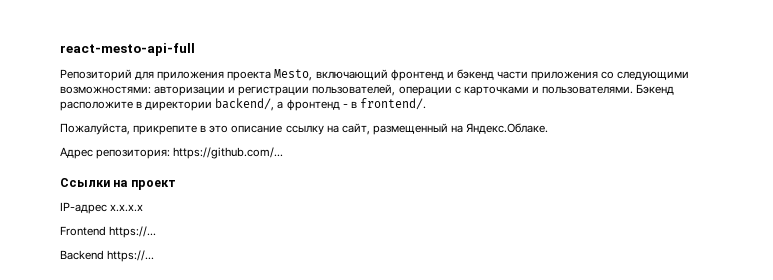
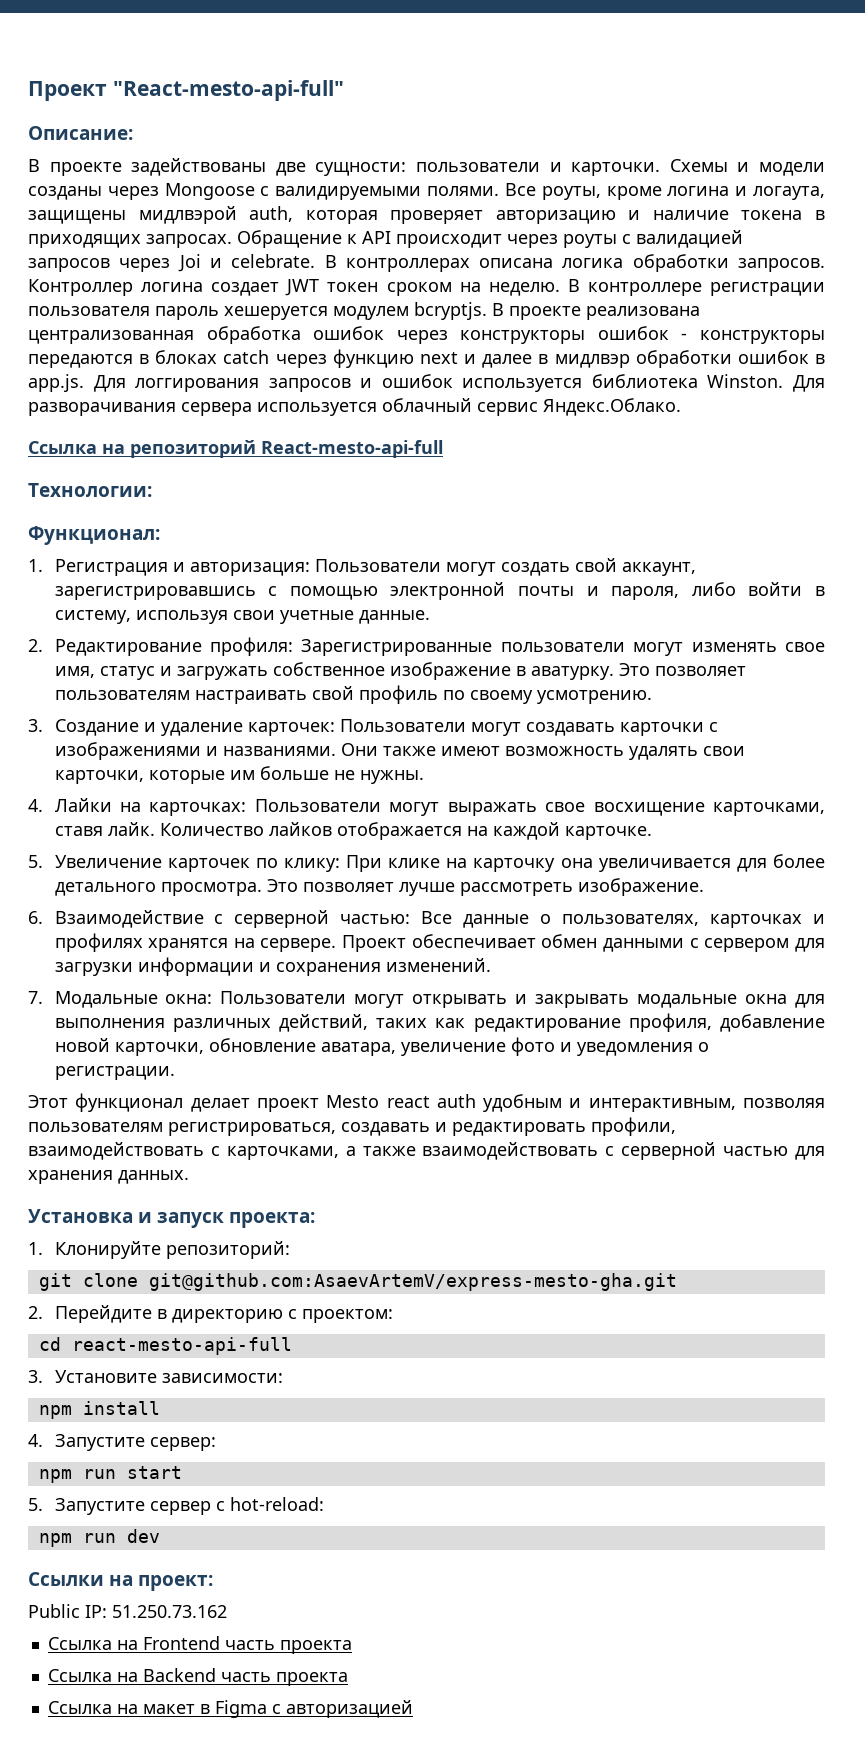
[60,43,195,56] [60,69,690,81] [60,84,675,96] [60,98,426,111] [60,123,549,135] [60,147,284,159] [60,178,176,190] [60,202,144,214] [60,226,157,238] [60,250,155,262] react-mesto-api-full // Репозиторий для приложения проекта Mesto, включающий фронтенд и бэкенд части приложения со следующими возможностями: авторизации и регистрации пользователей, операции с карточками и пользователями. Бэкенд расположите в директории backend/, а фронтенд - в frontend/. // Пожалуйста, прикрепите в это описание ссылку на сайт, размещенный на Яндекс.Облаке. // Адрес репозитория: https://github.com/... // Ссылки на проект // IP-адрес x.x.x.x // Frontend https://... // Backend https://... -> [28,80,344,101] [28,126,133,140] [28,158,826,176] [28,183,826,200] [28,206,825,224] [28,230,743,248] [28,254,825,272] [28,279,826,296] [28,302,700,320] [28,326,825,344] [28,349,825,368] [28,374,825,392] [28,398,681,416] [28,440,443,458] [28,483,152,497] [28,526,160,545] [28,558,696,576] [54,582,826,600] [54,610,430,624] [28,637,826,656] [54,662,746,680] [54,685,652,704] [28,719,718,736] [54,742,745,760] [54,766,424,784] [28,798,825,816] [54,822,652,840] [28,854,825,872] [54,878,704,896] [28,910,826,928] [54,933,825,952] [54,957,491,976] [28,991,826,1008] [54,1013,825,1032] [54,1037,709,1056] [54,1066,175,1080] [28,1093,825,1112] [28,1117,676,1136] [28,1142,826,1160] [28,1170,189,1184] [28,1209,316,1228] [28,1241,290,1259] [38,1273,677,1291] [28,1305,393,1323] [38,1337,292,1355] [28,1370,283,1383] [38,1401,160,1419] [28,1434,216,1451] [38,1466,182,1483] [28,1497,324,1515] [38,1529,160,1547] [28,1572,214,1591] [28,1604,227,1618] [47,1636,352,1654] [47,1668,348,1686] [47,1700,413,1718] Проект "React-mesto-api-full" // Описание: // В проекте задействованы две сущности: пользователи и карточки. Схемы и модели созданы через Mongoose с валидируемыми полями. Все роуты, кроме логина и логаута, защищены мидлвэрой auth, которая проверяет авторизацию и наличие токена в приходящих запросах. Обращение к API происходит через роуты с валидацией запросов через Joi и celebrate. В контроллерах описана логика обработки запросов. Контроллер логина создает JWT токен сроком на неделю. В контроллере регистрации пользователя пароль хешеруется модулем bcryptjs. В проекте реализована централизованная обработка ошибок через конструкторы ошибок - конструкторы передаются в блоках catch через функцию next и далее в мидлвэр обработки ошибок в app.js. Для логгирования запросов и ошибок используется библиотека Winston. Для разворачивания сервера используется облачный сервис Яндекс.Облако. // Ссылка на репозиторий React-mesto-api-full // Технологии: // Функционал: // 1. Регистрация и авторизация: Пользователи могут создать свой аккаунт, зарегистрировавшись с помощью электронной почты и пароля, либо войти в систему, используя свои учетные данные. // 2. Редактирование профиля: Зарегистрированные пользователи могут изменять свое имя, статус и загружать собственное изображение в аватурку. Это позволяет пользователям настраивать свой профиль по своему усмотрению. // 3. Создание и удаление карточек: Пользователи могут создавать карточки с изображениями и названиями. Они также имеют возможность удалять свои карточки, которые им больше не нужны. // 4. Лайки на карточках: Пользователи могут выражать свое восхищение карточками, ставя лайк. Количество лайков отображается на каждой карточке. // 5. Увеличение карточек по клику: При клике на карточку она увеличивается для более детального просмотра. Это позволяет лучше рассмотреть изображение. // 6. Взаимодействие с серверной частью: Все данные о пользователях, карточках и профилях хранятся на сервере. Проект обеспечивает обмен данными с сервером для загрузки информации и сохранения изменений. // 7. Модальные окна: Пользователи могут открывать и закрывать модальные окна для выполнения различных действий, таких как редактирование профиля, добавление новой карточки, обновление аватара, увеличение фото и уведомления о регистрации. // Этот функционал делает проект Mesto react auth удобным и интерактивным, позволяя пользователям регистрироваться, создавать и редактировать профили, взаимодействовать с карточками, а также взаимодействовать с серверной частью для хранения данных. // Установка и запуск проекта: // 1. Клонируйте репозиторий: // git clone git@github.com:AsaevArtemV/express-mesto-gha.git // 2. Перейдите в директорию с проектом: // cd react-mesto-api-full // 3. Установите зависимости: // npm install // 4. Запустите сервер: // npm run start // 5. Запустите сервер с hot-reload: // npm run dev // Ссылки на проект: // Public IP: 51.250.73.162 // Ссылка на Frontend часть проекта // Ссылка на Backend часть проекта // Ссылка на макет в Figma с авторизацией

